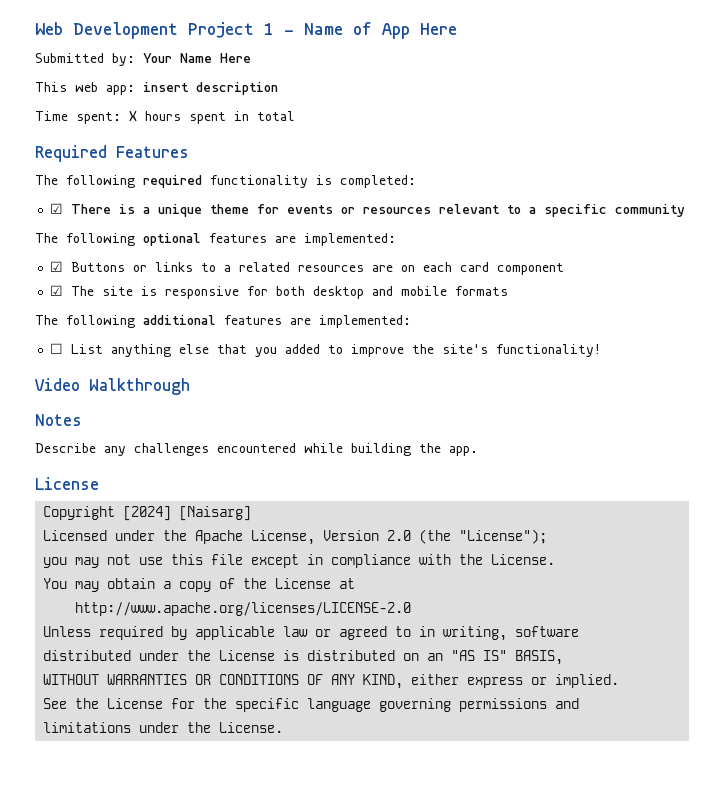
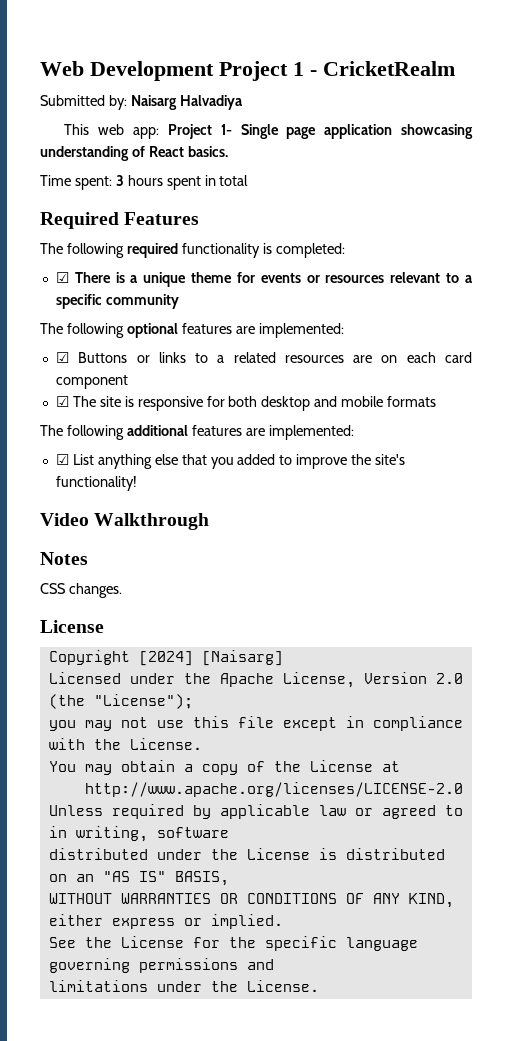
[304,22,457,39] Name of App Here -> [323,61,455,76] CricketRealm
[143,53,251,63] Your Name Here -> [130,95,243,110] Naisarg Halvadiya
[143,82,278,95] insert description -> [167,124,474,139] [40,146,228,161] Project 1- Single page application showcasing understanding of React basics.
[129,111,137,121] X -> [115,175,124,186] 3
[50,343,64,354] ☐ -> [55,454,69,465] ☑
[35,443,478,456] Describe any challenges encountered while building the app. -> [40,583,122,598] CSS changes.

